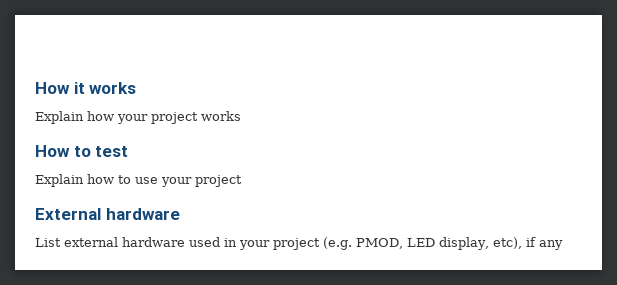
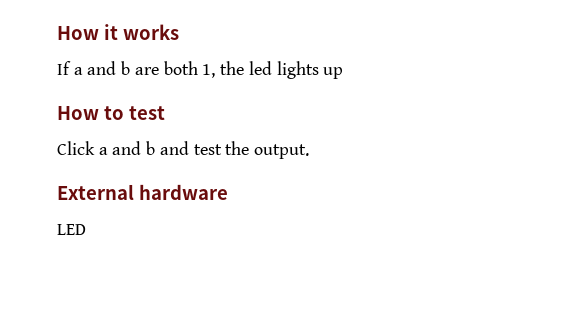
[35,111,241,124] [35,145,129,157] [35,174,242,187] [35,208,180,220] [35,237,563,250] Explain how your project works // How to test // Explain how to use your project // External hardware // List external hardware used in your project (e.g. PMOD, LED display, etc), if any -> [57,61,344,79] [57,106,165,120] [57,141,310,159] [57,184,228,200] [57,224,86,235] If a and b are both 1, the led lights up // How to test // Click a and b and test the output. // External hardware // LED

